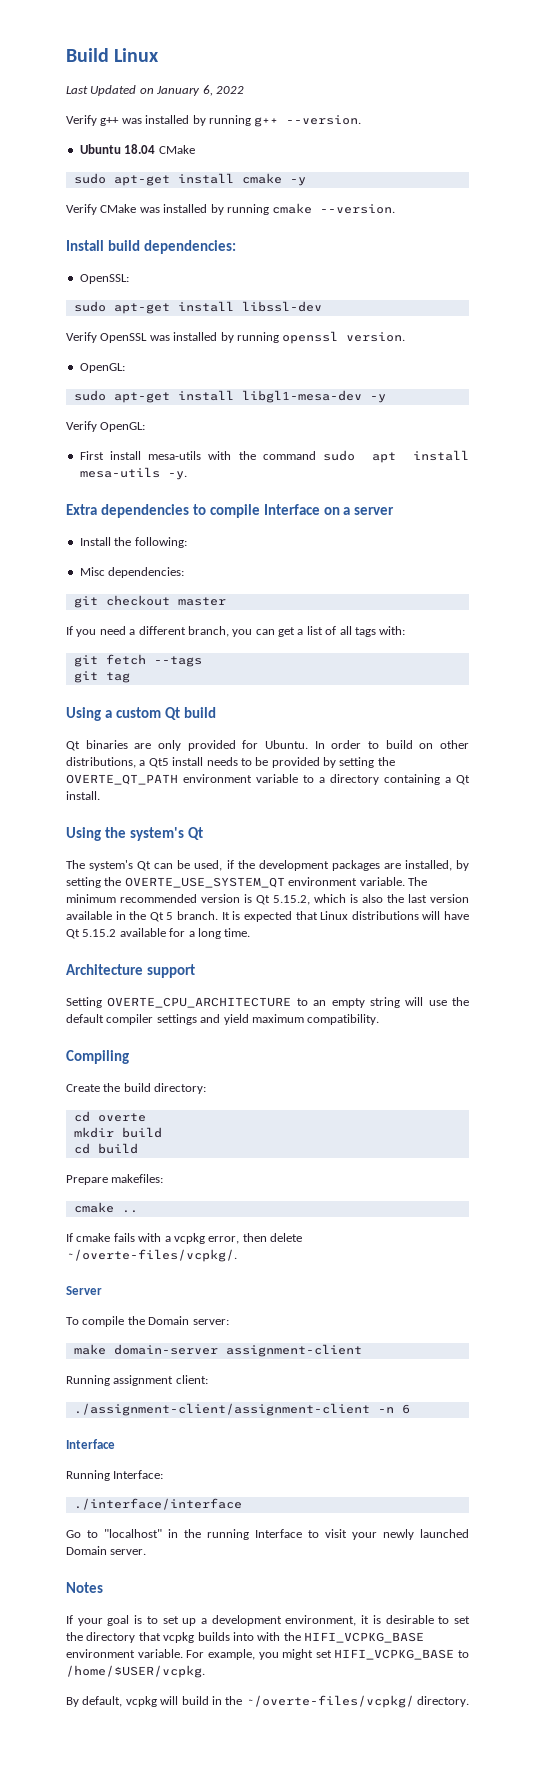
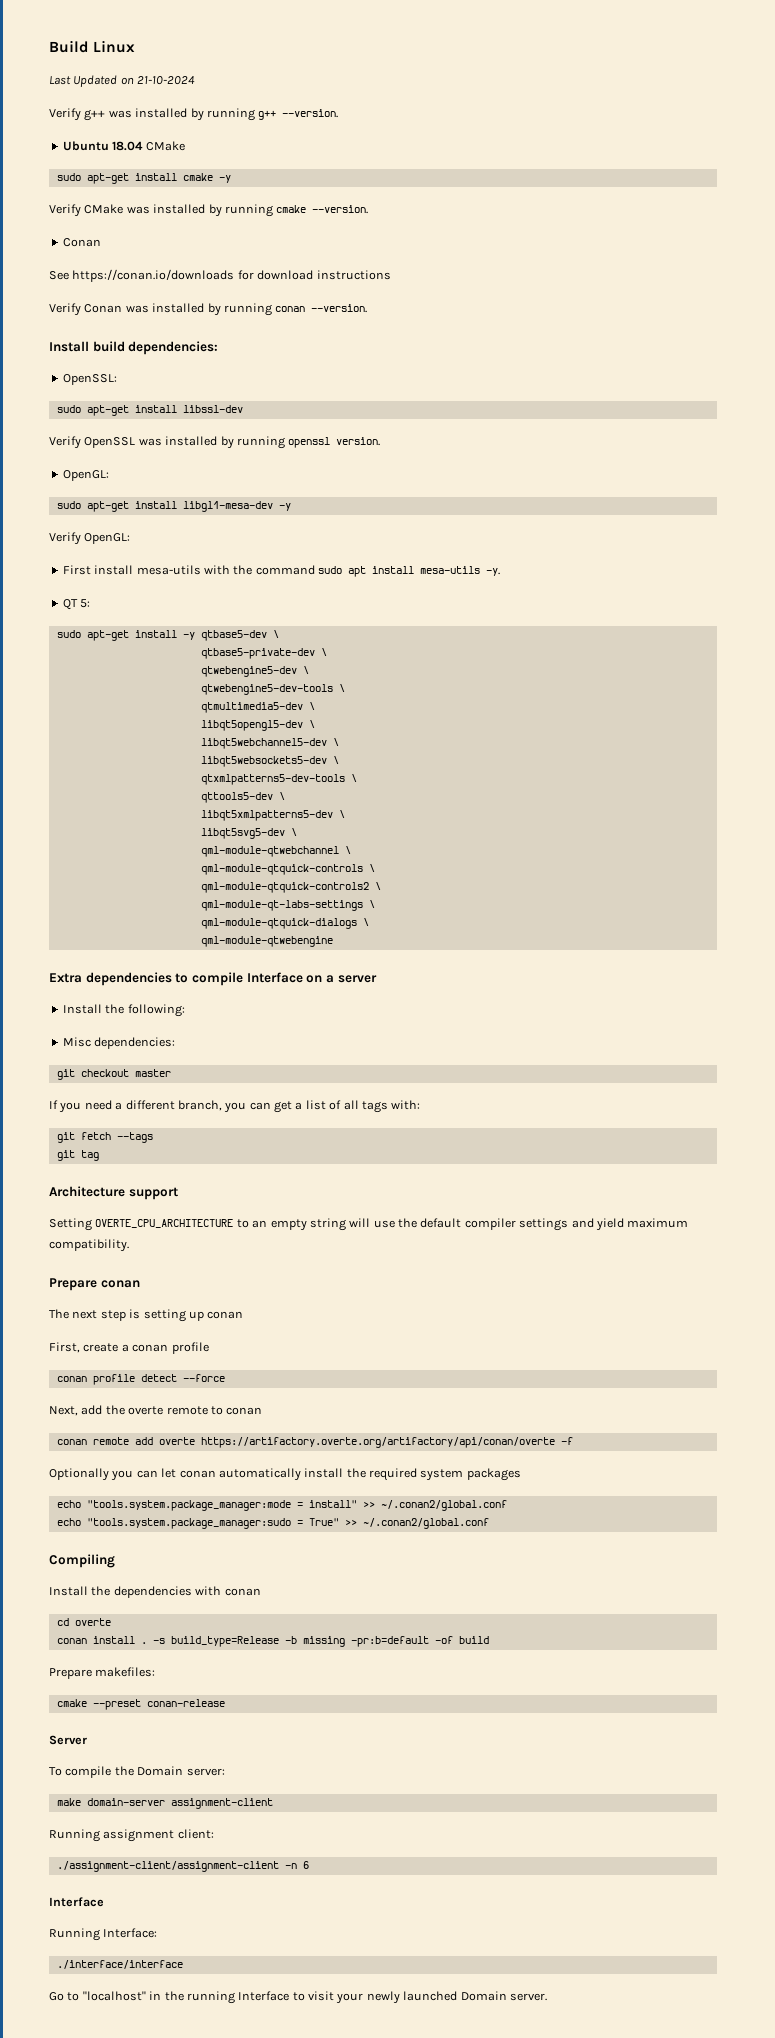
[156,85,244,96] January 6, 2022 -> [137,76,196,85] 21-10-2024
(396, 209) none -> [62,238,101,247] [49,269,391,282] [49,303,368,316] // Conan // See https://conan.io/downloads for download instructions // Verify Conan was installed by running conan --version.
(187, 475) none -> [62,599,91,610] [56,630,279,641] [200,648,327,659] [200,666,309,677] [200,684,345,695] [200,702,315,713] [200,720,315,731] [200,738,339,749] [200,756,339,767] [200,774,357,785] [200,792,285,803] [200,810,345,821] [200,828,297,839] [200,846,351,857] [200,864,375,875] [200,882,381,893] [200,900,375,911] [200,918,369,929] [200,936,333,947] // QT 5: // sudo apt-get install -y qtbase5-dev \ // qtbase5-private-dev \ // qtwebengine5-dev \ // qtwebengine5-dev-tools \ // qtmultimedia5-dev \ // libqt5opengl5-dev \ // libqt5webchannel5-dev \ // libqt5websockets5-dev \ // qtxmlpatterns5-dev-tools \ // qttools5-dev \ // libqt5xmlpatterns5-dev \ // libqt5svg5-dev \ // qml-module-qtwebchannel \ // qml-module-qtquick-controls \ // qml-module-qtquick-controls2 \ // qml-module-qt-labs-settings \ // qml-module-qtquick-dialogs \ // qml-module-qtwebengine
[66,707,216,721] [66,740,470,751] [66,757,395,768] [66,774,470,785] [66,791,100,800] [66,827,203,841] [66,860,469,871] [66,877,427,888] [66,894,469,905] [66,911,470,922] [66,928,251,939] // Using a custom Qt build // Qt binaries are only provided for Ubuntu. In order to build on other distributions, a Qt5 install needs to be provided by setting the OVERTE_QT_PATH environment variable to a directory containing a Qt install. // Using the system's Qt // The system's Qt can be used, if the development packages are installed, by setting the OVERTE_USE_SYSTEM_QT environment variable. The minimum recommended version is Qt 5.15.2, which is also the last version available in the Qt 5 branch. It is expected that Linux distributions will have Qt 5.15.2 available for a long time. -> (99, 1155) none
[66,1050,129,1064] [66,1083,207,1094] [73,1111,146,1122] [73,1127,162,1138] [73,1143,138,1154] [66,1174,164,1185] [73,1202,138,1213] [66,1233,302,1244] [66,1249,237,1262] Compiling // Create the build directory: // cd overte // mkdir build // cd build // Prepare makefiles: // cmake .. // If cmake fails with a vcpkg error, then delete ~/overte-files/vcpkg/. -> [49,1278,140,1291] [49,1309,244,1322] [49,1342,209,1354] [56,1374,225,1385] [49,1405,263,1416] [56,1437,573,1448] [49,1468,521,1481] [56,1500,507,1511] [56,1518,489,1529] [49,1554,115,1568] [49,1586,261,1598] [56,1618,111,1626] [56,1636,489,1647] [49,1667,156,1679] [56,1699,225,1710] Prepare conan // The next step is setting up conan // First, create a conan profile // conan profile detect --force // Next, add the overte remote to conan // conan remote add overte https://artifactory.overte.org/artifactory/api/conan/overte -f // Optionally you can let conan automatically install the required system packages // echo "tools.system.package_manager:mode = install" >> ~/.conan2/global.conf // echo "tools.system.package_manager:sudo = True" >> ~/.conan2/global.conf // Compiling // Install the dependencies with conan // cd overte // conan install . -s build_type=Release -b missing -pr:b=default -of build // Prepare makefiles: // cmake --preset conan-release
[66,1582,103,1593] [66,1615,471,1626] [66,1632,424,1643] [66,1649,469,1660] [66,1665,205,1678] [66,1695,469,1708] // Notes // If your goal is to set up a development environment, it is desirable to set the directory that vcpkg builds into with the HIFI_VCPKG_BASE environment variable. For example, you might set HIFI_VCPKG_BASE to /home/$USER/vcpkg. // By default, vcpkg will build in the ~/overte-files/vcpkg/ directory. -> (547, 1997) none

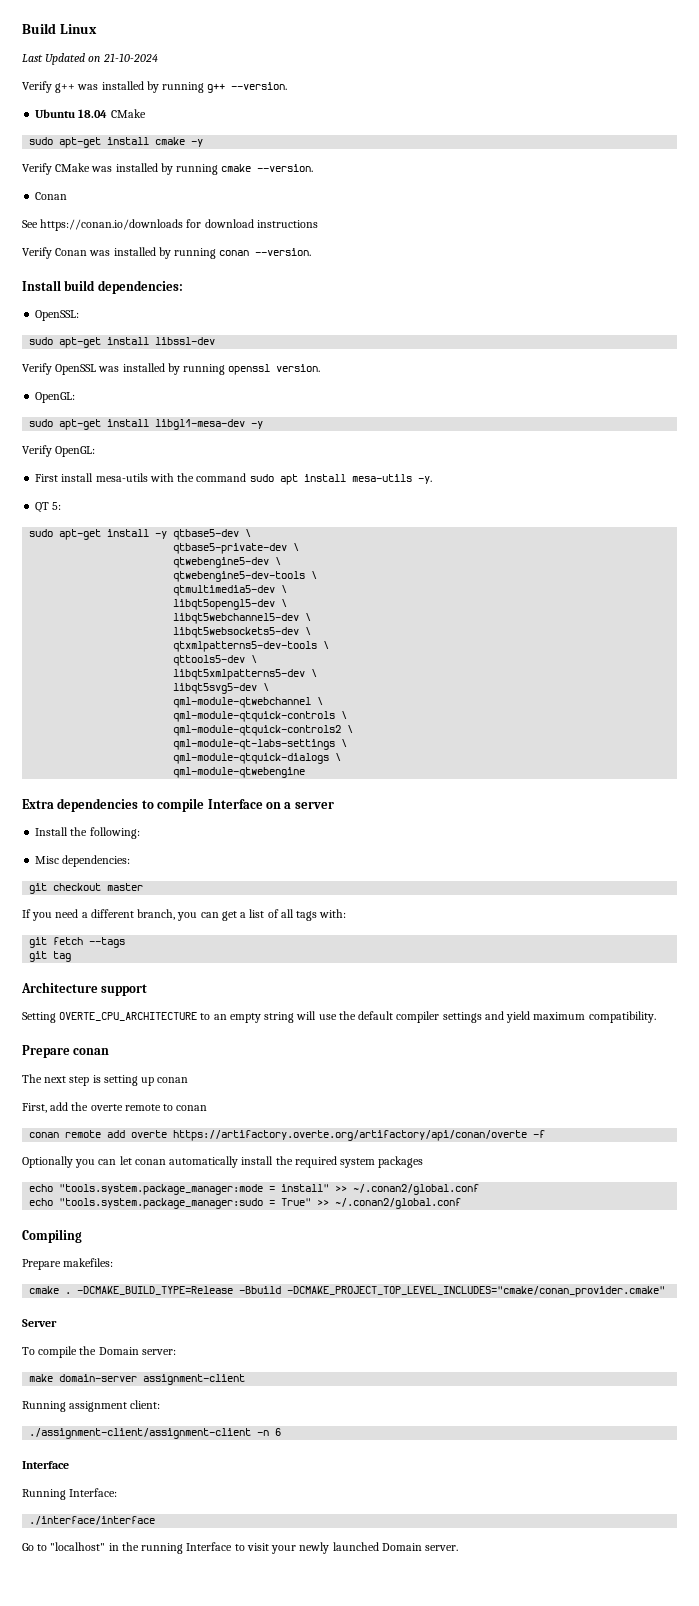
[83,1342,209,1354] [56,1374,225,1385] [49,1406,78,1416] create a conan profile // conan profile detect --force // Next, -> (47, 1108) none
[49,1586,261,1598] [56,1618,111,1626] [56,1636,489,1647] // Install the dependencies with conan // cd overte // conan install . -s build_type=Release -b missing -pr:b=default -of build -> (82, 1236) none
[92,1699,225,1710] --preset conan-release -> [65,1286,666,1297] . -DCMAKE_BUILD_TYPE=Release -Bbuild -DCMAKE_PROJECT_TOP_LEVEL_INCLUDES="cmake/conan_provider.cmake"

